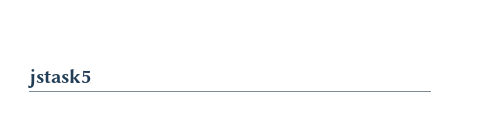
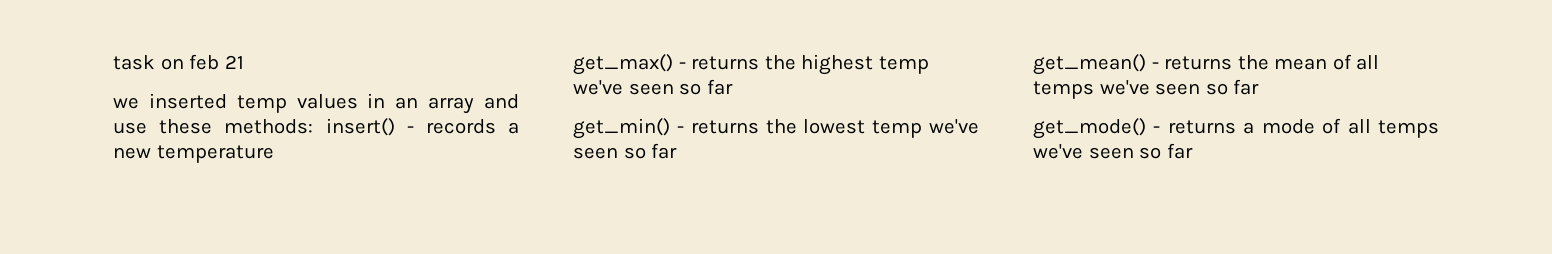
[28,69,91,88] jstask5 -> [113,54,244,70] [113,93,519,114] [113,118,519,136] [113,145,274,163] [573,54,929,75] [573,79,733,95] [573,118,979,139] [573,143,678,159] [1033,54,1380,75] [1033,79,1260,99] [1033,118,1439,139] [1033,143,1193,159] task on feb 21 // we inserted temp values in an array and use these methods: insert() - records a new temperature // get_max() - returns the highest temp we've seen so far // get_min() - returns the lowest temp we've seen so far // get_mean() - returns the mean of all temps we've seen so far // get_mode() - returns a mode of all temps we've seen so far

